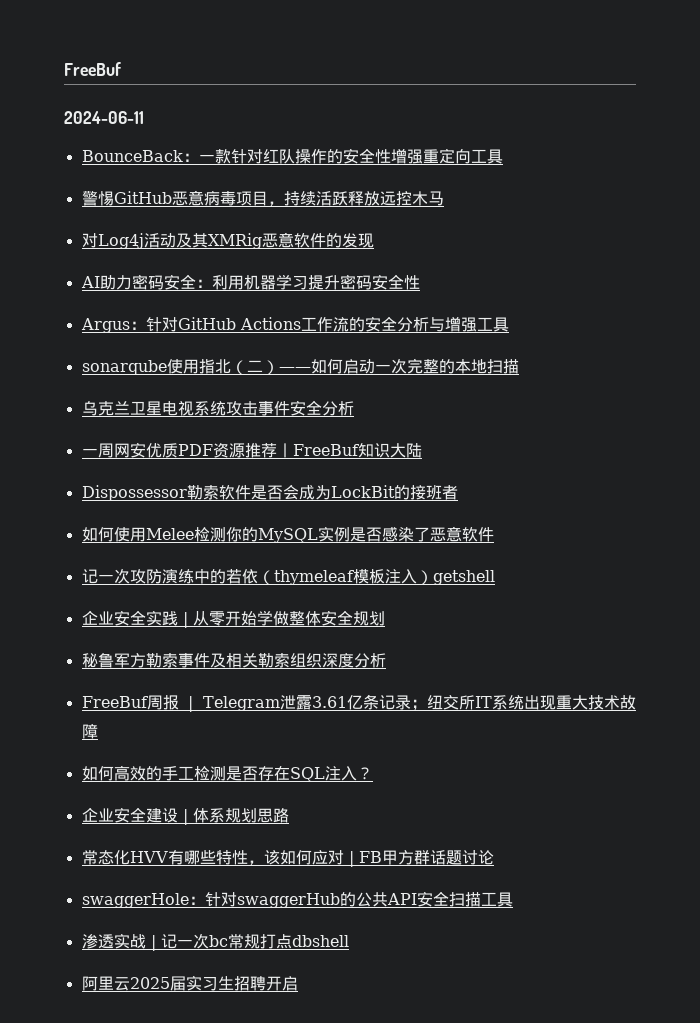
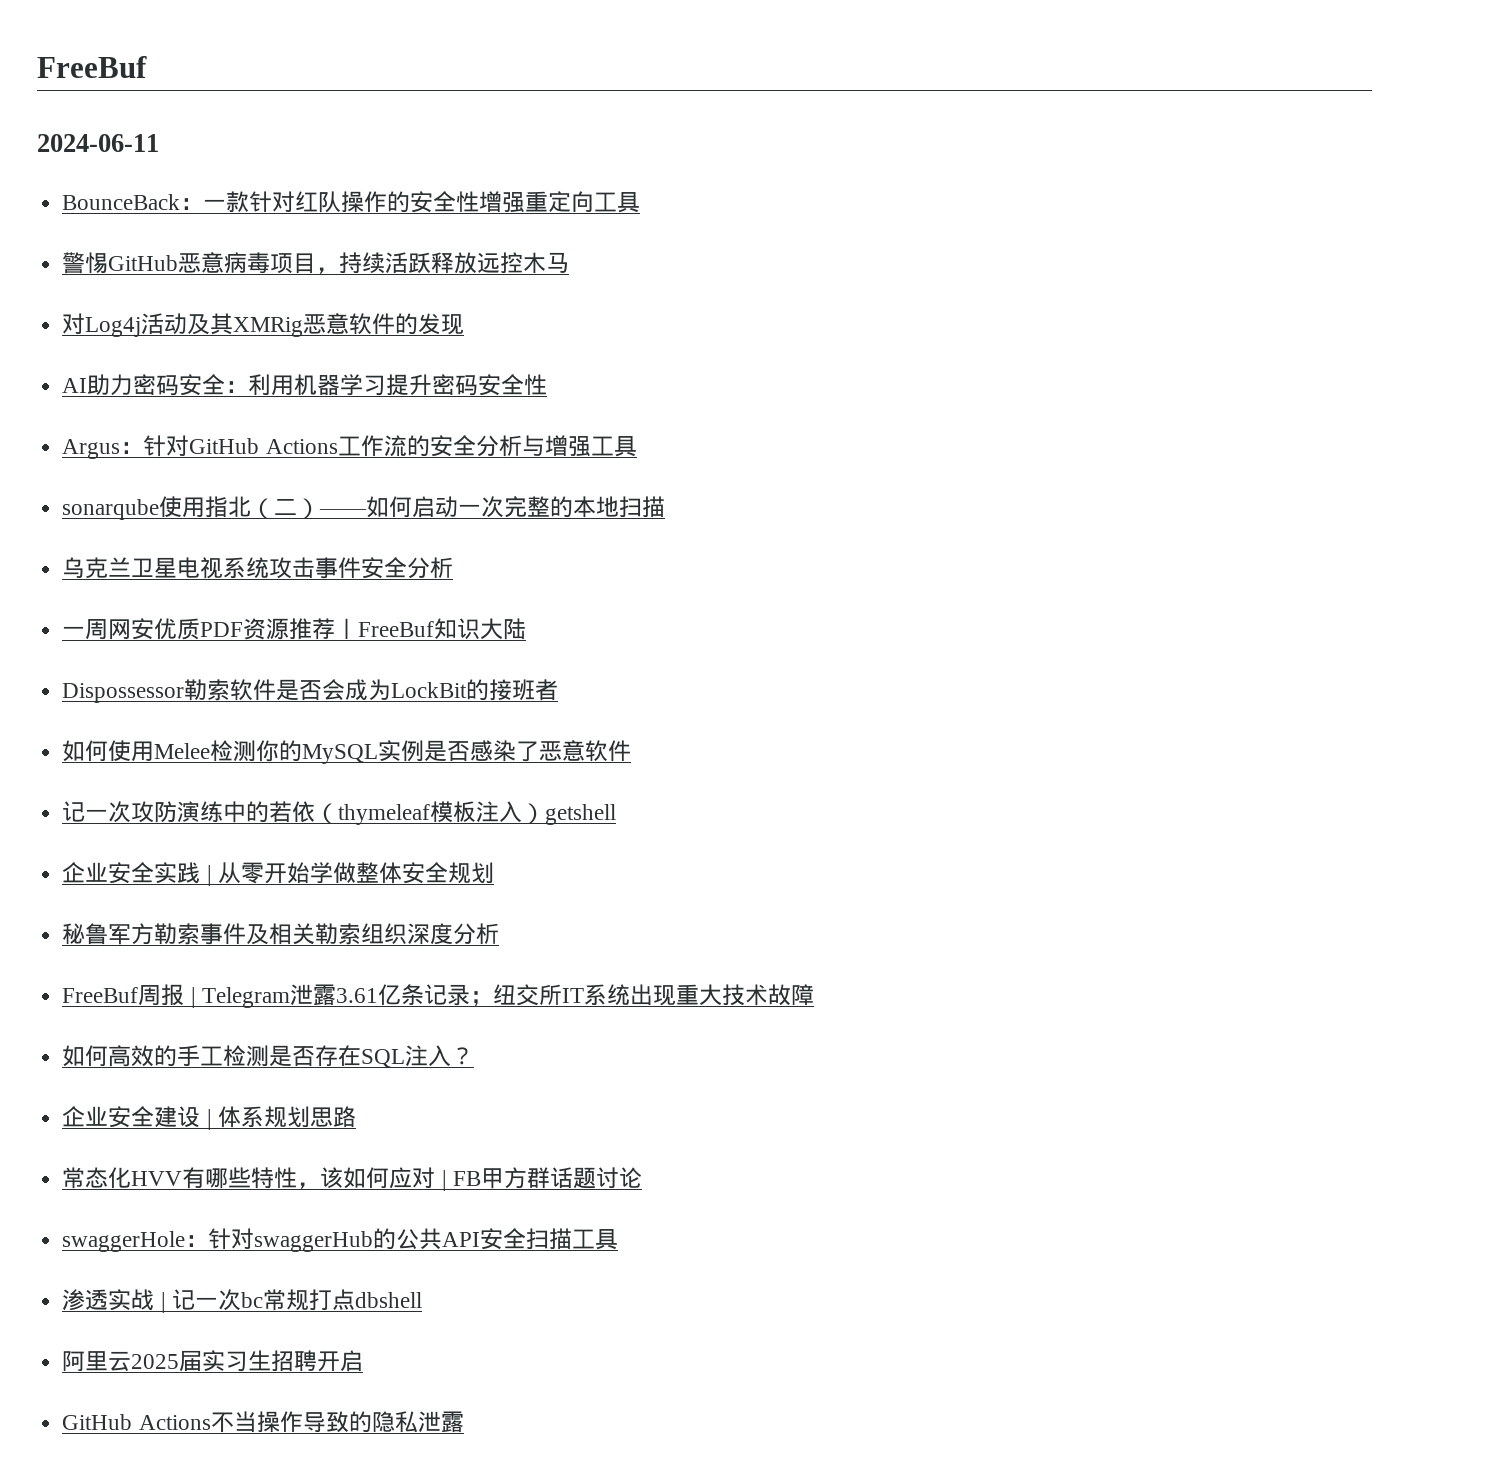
(298, 983) none -> [62,1411,464,1433] // GitHub Actions不当操作导致的隐私泄露

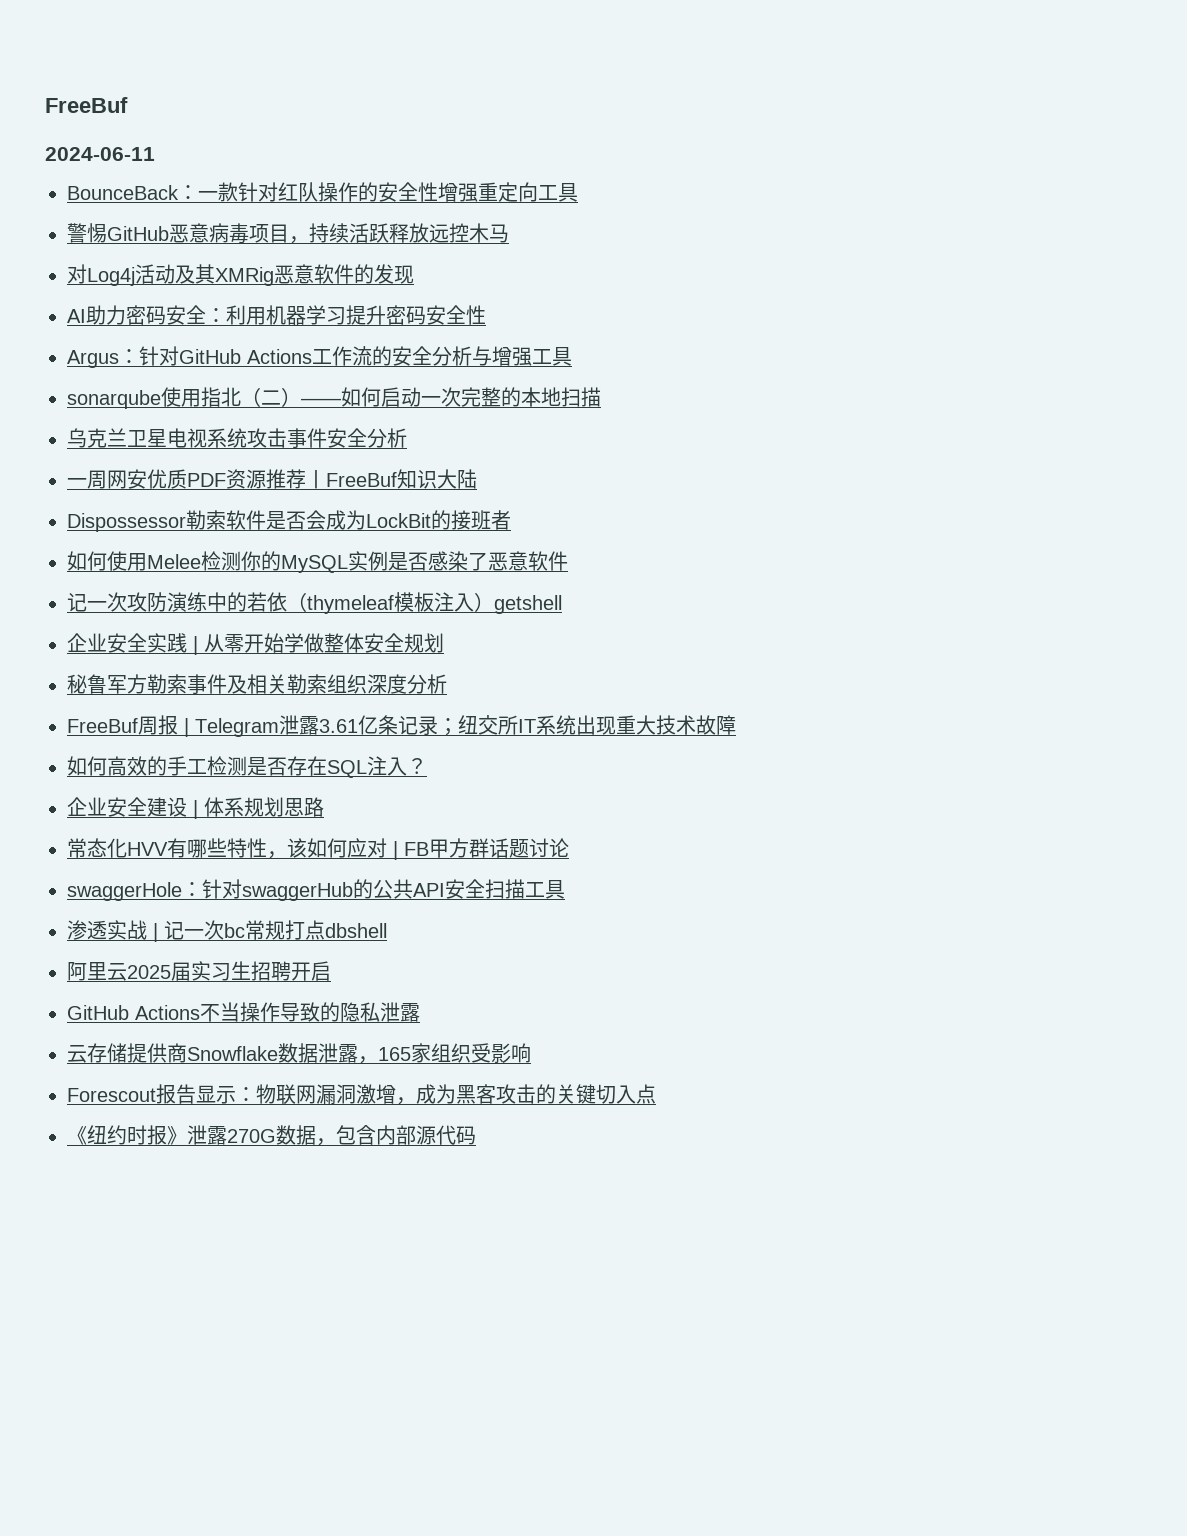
(464, 1422) none -> [67,1043,531,1064] [67,1084,656,1105] [67,1125,476,1146] // 云存储提供商Snowflake数据泄露，165家组织受影响 // Forescout报告显示：物联网漏洞激增，成为黑客攻击的关键切入点 // 《纽约时报》泄露270G数据，包含内部源代码

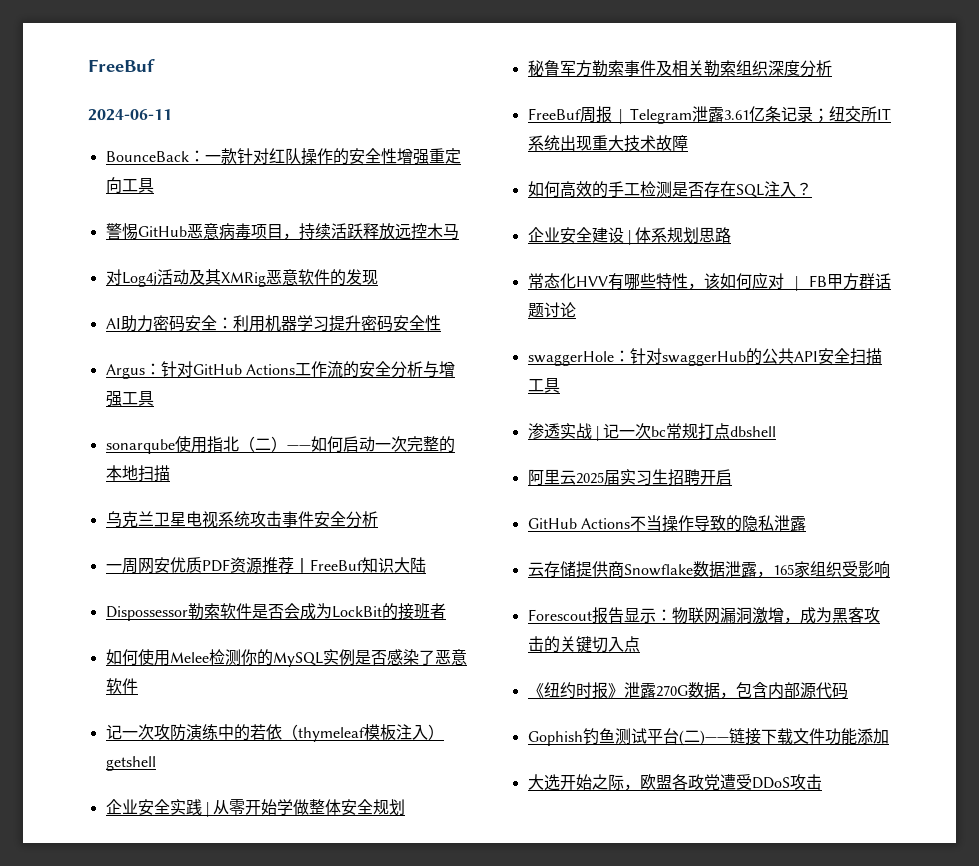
(476, 1135) none -> [527,728,889,746] [527,774,822,791] // Gophish钓鱼测试平台(二)——链接下载文件功能添加 // 大选开始之际，欧盟各政党遭受DDoS攻击

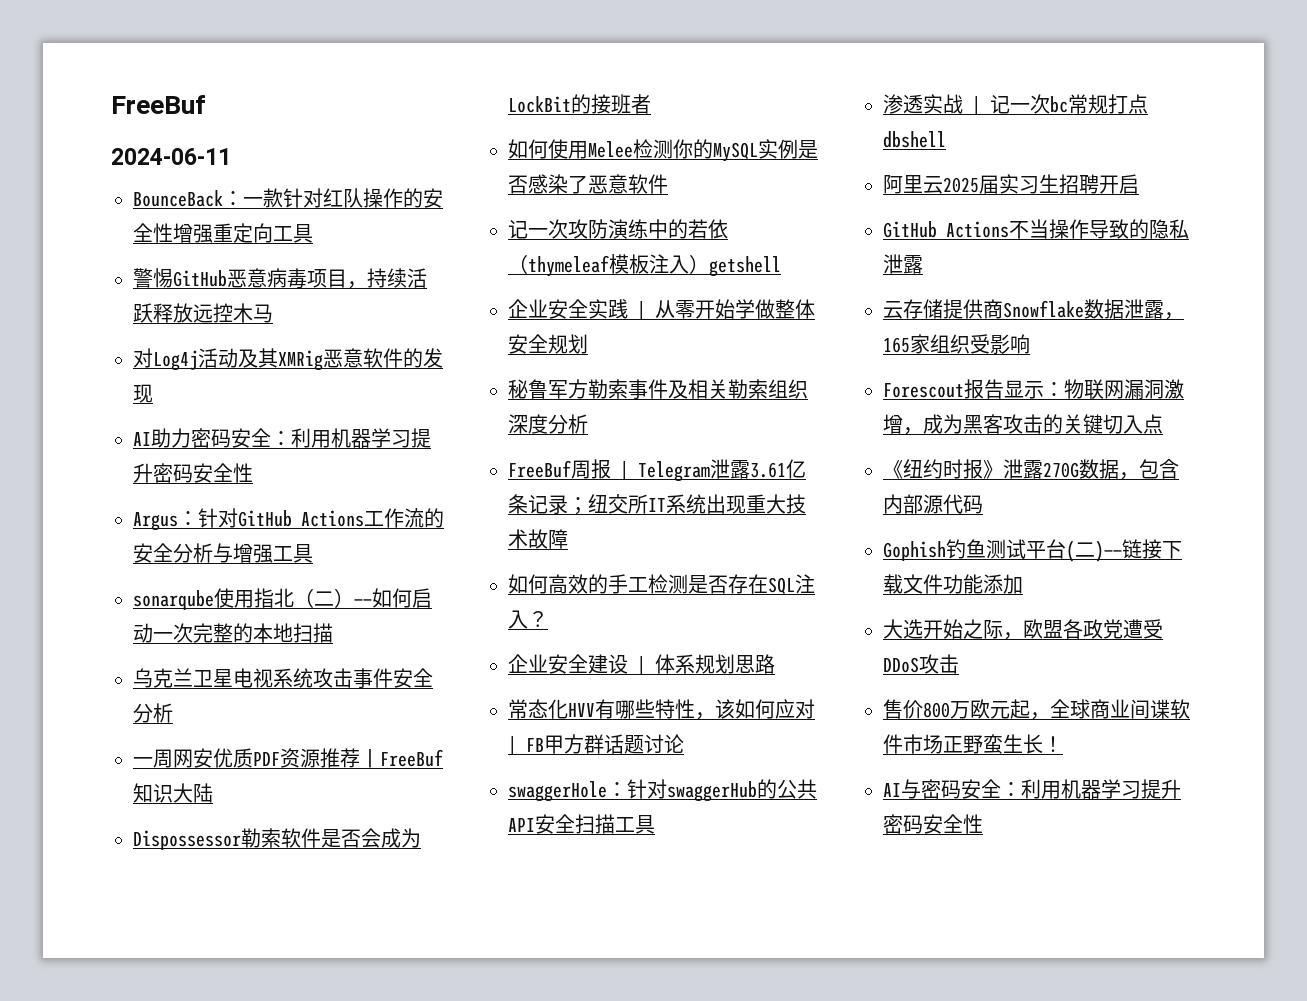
(822, 782) none -> [883,699,1190,720] [883,734,1063,754] [883,779,1181,799] [883,814,983,834] // 售价800万欧元起，全球商业间谍软件市场正野蛮生长！ // AI与密码安全：利用机器学习提升密码安全性

